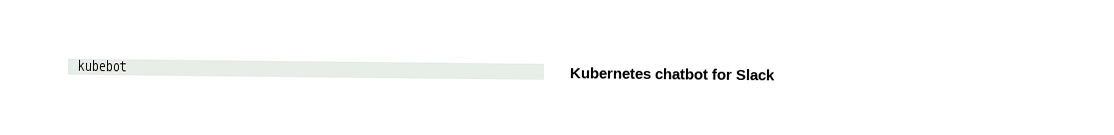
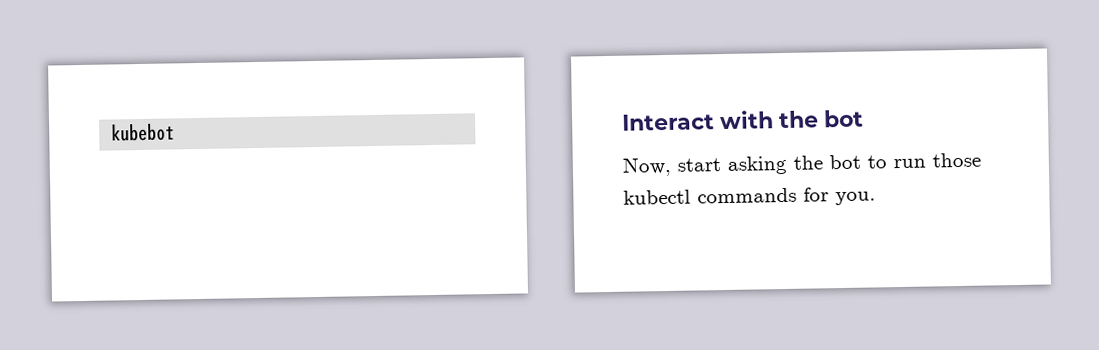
[569,67,776,81] Kubernetes chatbot for Slack -> [621,109,864,131] [622,152,981,177] [623,187,876,206] Interact with the bot // Now, start asking the bot to run those kubectl commands for you.

